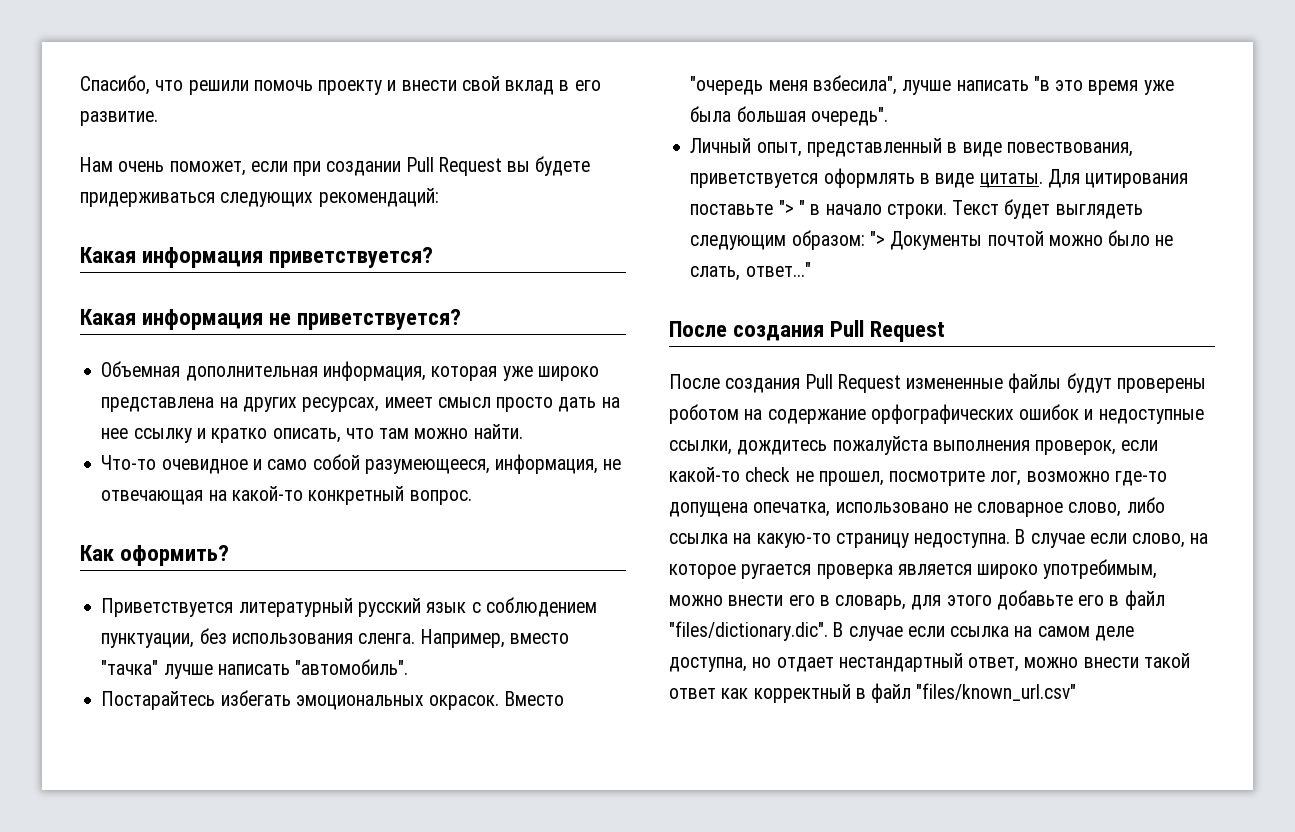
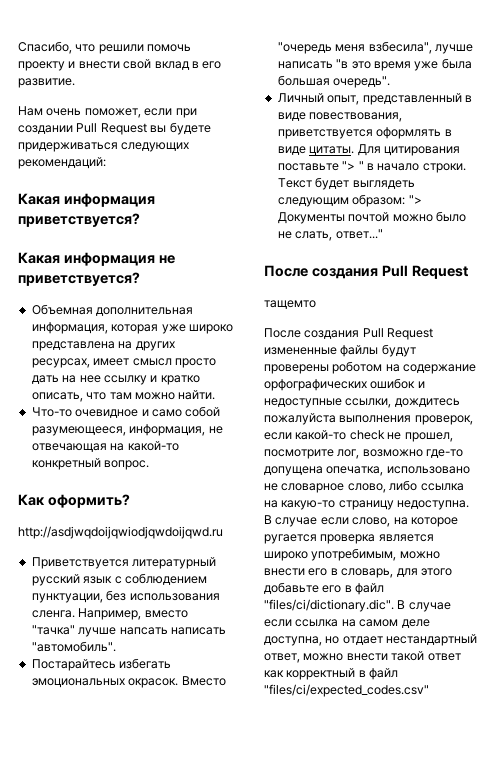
(230, 555) none -> [18,526,223,539] // http://asdjwqdoijqwiodjqwdoijqwd.ru
(213, 671) none -> [119,627,168,635] напсать
(946, 331) none -> [264,300,316,309] // тащемто
[669,621,828,641] "files/dictionary.dic". -> [264,599,394,612] "files/ci/dictionary.dic".
[916,683,1077,701] "files/known_url.csv" -> [264,684,429,697] "files/ci/expected_codes.csv"

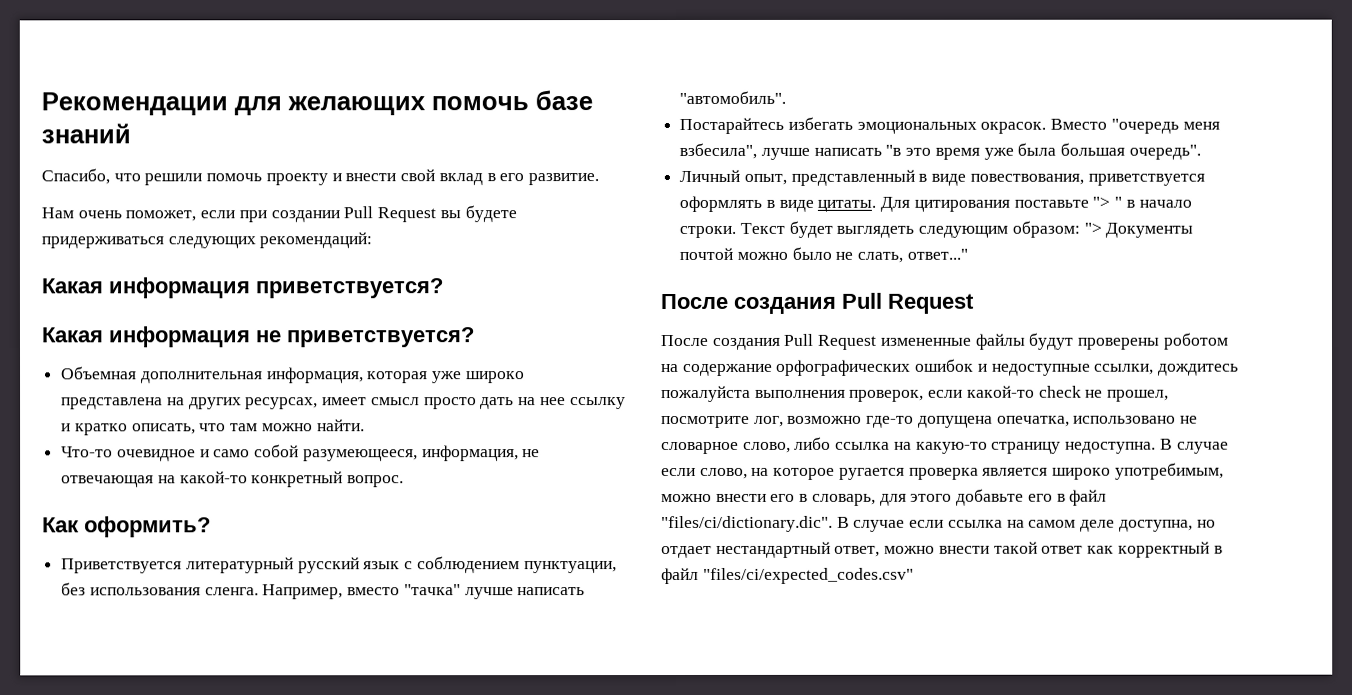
(18, 47) none -> [41,90,593,116] [41,123,131,144] Рекомендации для желающих помочь базе знаний //
[18,526,223,539] // http://asdjwqdoijqwiodjqwdoijqwd.ru -> (211, 527) none
[119,627,168,635] напсать -> (514, 593) none
[264,300,316,309] // тащемто -> (974, 303) none

